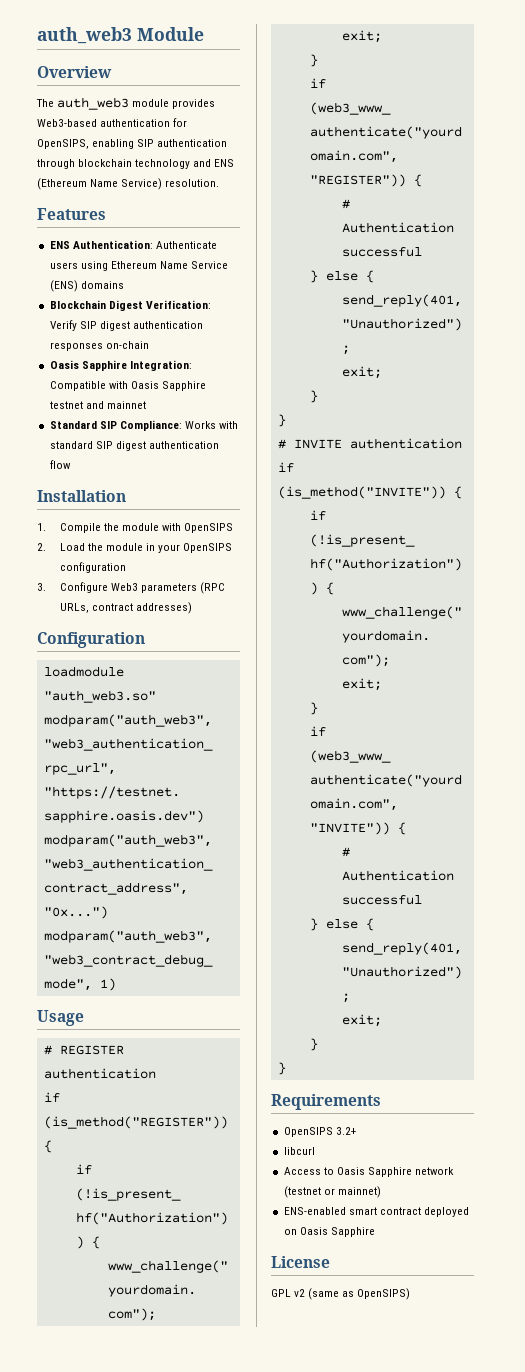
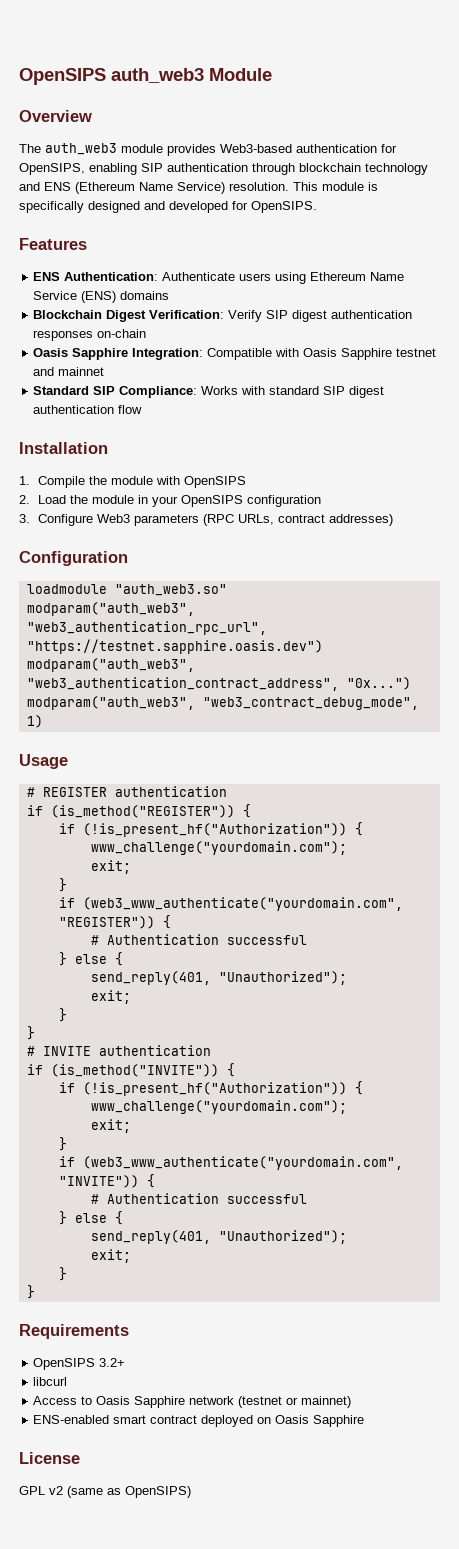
(37, 35) none -> [19,68,106,85] OpenSIPS
(220, 183) none -> [293,182,378,191] [19,201,317,213] This module is specifically designed and developed for OpenSIPS.

